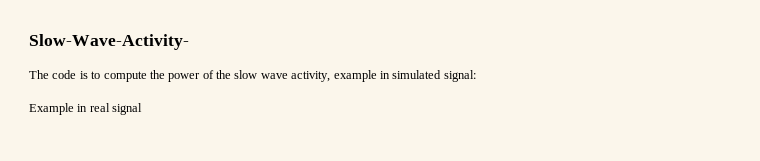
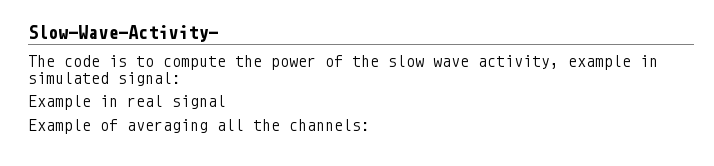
(143, 109) none -> [28,119,370,134] // Example of averaging all the channels:

